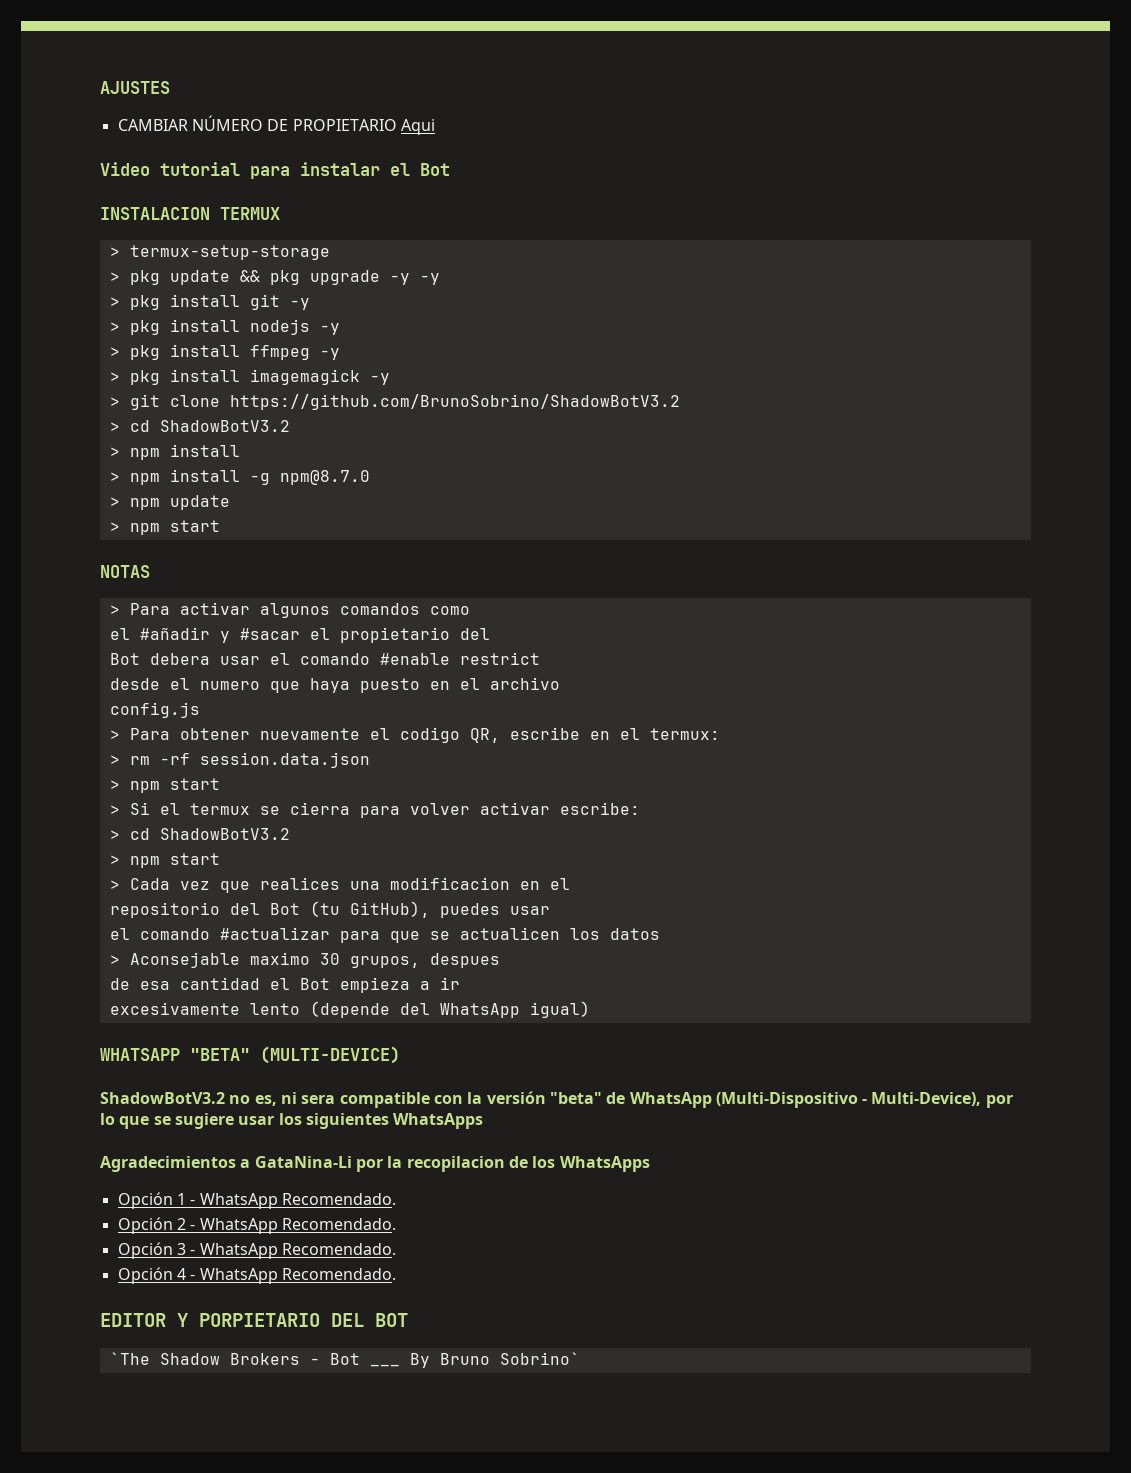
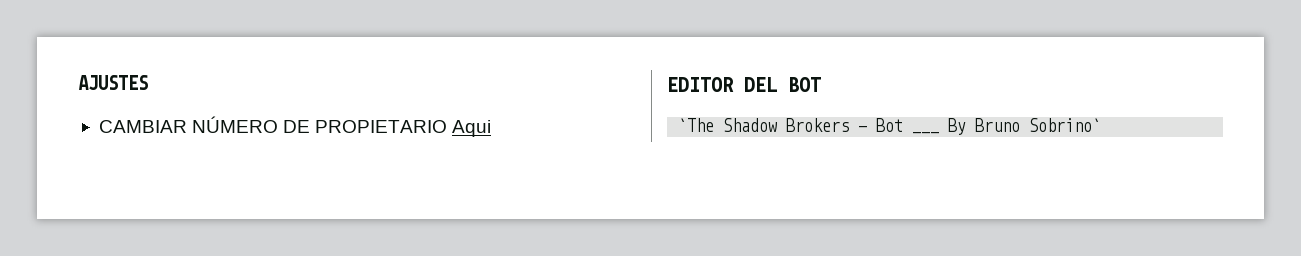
[100,162,450,179] [100,207,280,220] [109,245,330,260] [109,270,440,285] [109,294,310,310] [109,319,340,335] [109,344,340,360] [109,369,390,385] [109,394,680,410] [109,420,290,432] [109,444,240,460] [109,469,370,485] [109,495,230,510] [109,520,220,535] [100,565,150,578] [109,602,470,618] [109,627,490,643] [109,652,540,665] [109,677,560,693] [109,702,200,718] [109,727,720,743] [109,752,370,768] [109,778,220,793] [109,802,640,818] [109,828,290,840] [109,853,220,868] [109,877,570,893] [109,901,550,918] [109,927,660,943] [109,952,500,968] [109,977,460,993] [109,1001,590,1018] [100,1046,400,1064] [100,1091,1013,1108] [100,1113,484,1129] [100,1156,650,1172] [117,1192,396,1209] [117,1217,396,1234] [117,1242,396,1259] [117,1267,396,1284] // Video tutorial para instalar el Bot // INSTALACION TERMUX // > termux-setup-storage // > pkg update && pkg upgrade -y -y // > pkg install git -y // > pkg install nodejs -y // > pkg install ffmpeg -y // > pkg install imagemagick -y // > git clone https://github.com/BrunoSobrino/ShadowBotV3.2 // > cd ShadowBotV3.2 // > npm install // > npm install -g npm@8.7.0 // > npm update // > npm start // NOTAS // > Para activar algunos comandos como // el #añadir y #sacar el propietario del // Bot debera usar el comando #enable restrict // desde el numero que haya puesto en el archivo // config.js // > Para obtener nuevamente el codigo QR, escribe en el termux: // > rm -rf session.data.json // > npm start // > Si el termux se cierra para volver activar escribe: // > cd ShadowBotV3.2 // > npm start // > Cada vez que realices una modificacion en el // repositorio del Bot (tu GitHub), puedes usar // el comando #actualizar para que se actualicen los datos // > Aconsejable maximo 30 grupos, despues // de esa cantidad el Bot empieza a ir // excesivamente lento (depende del WhatsApp igual) // WHATSAPP "BETA" (MULTI-DEVICE) // ShadowBotV3.2 no es, ni sera compatible con la versión "beta" de WhatsApp (Multi-Dispositivo - Multi-Device), por lo que se sugiere usar los siguientes WhatsApps // Agradecimientos a GataNina-Li por la recopilacion de los WhatsApps // Opción 1 - WhatsApp Recomendado. // Opción 2 - WhatsApp Recomendado. // Opción 3 - WhatsApp Recomendado. // Opción 4 - WhatsApp Recomendado. -> (492, 128) none
[177,1313,320,1327] Y PORPIETARIO -> (734, 84) none

